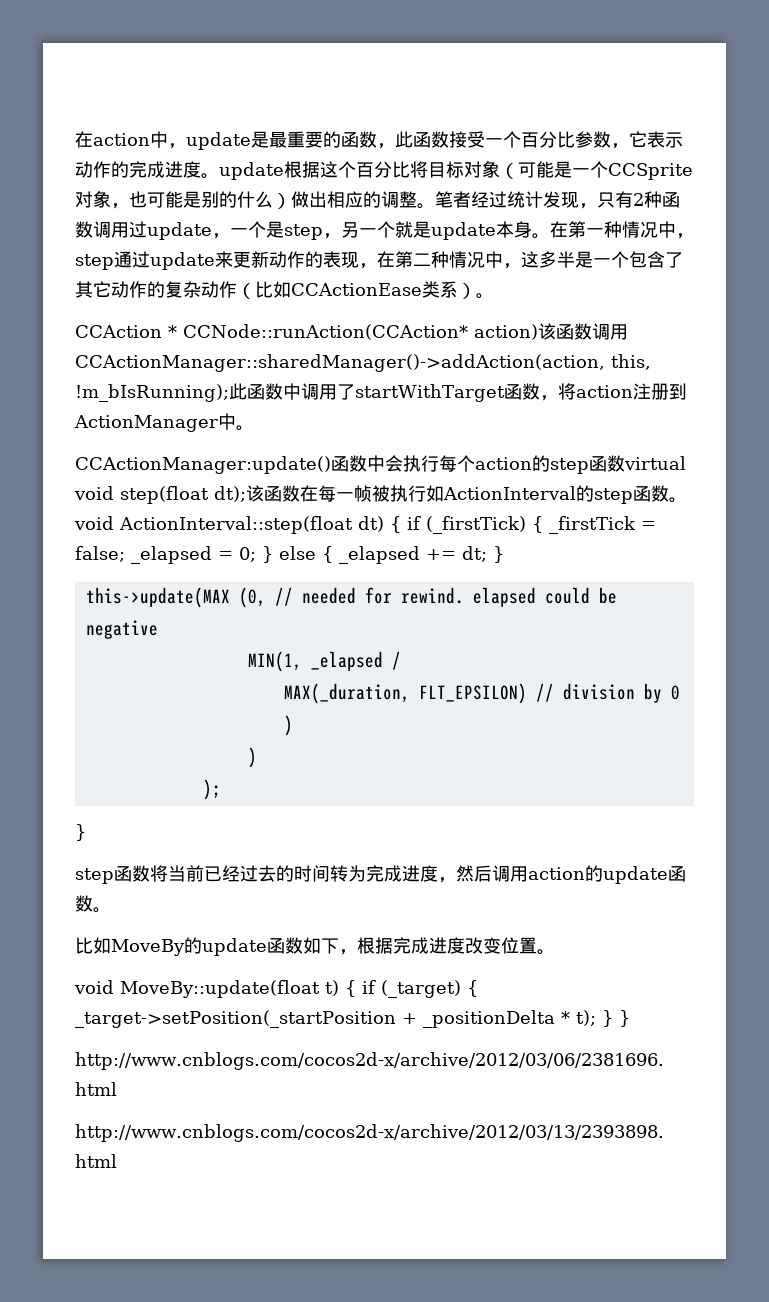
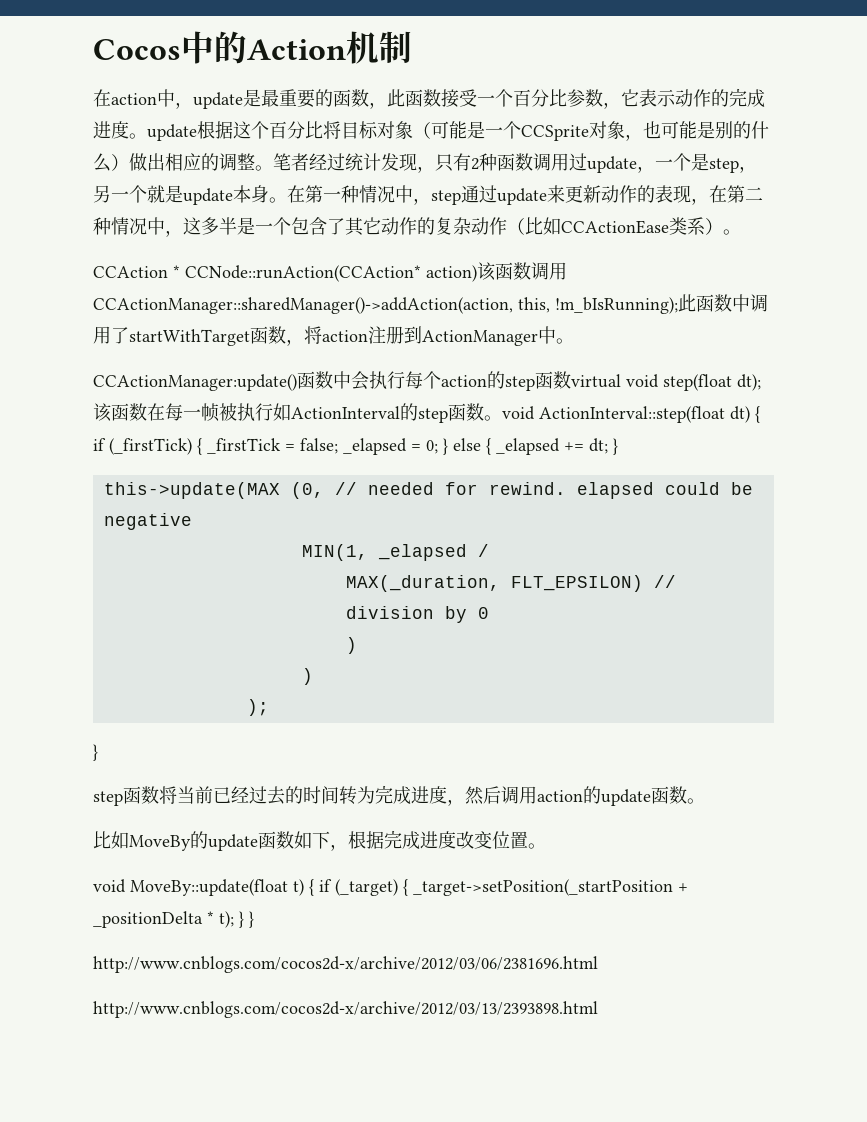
(75, 139) none -> [93,31,412,64] Cocos中的Action机制 //

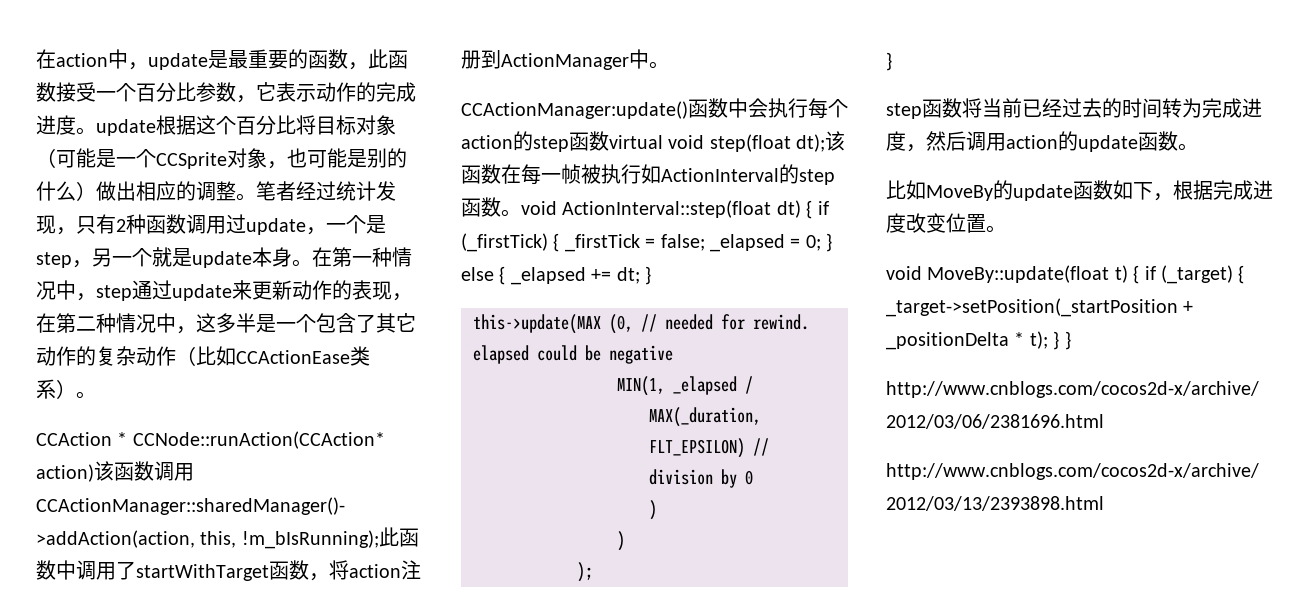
[93,31,412,64] Cocos中的Action机制 // -> (36, 59) none

